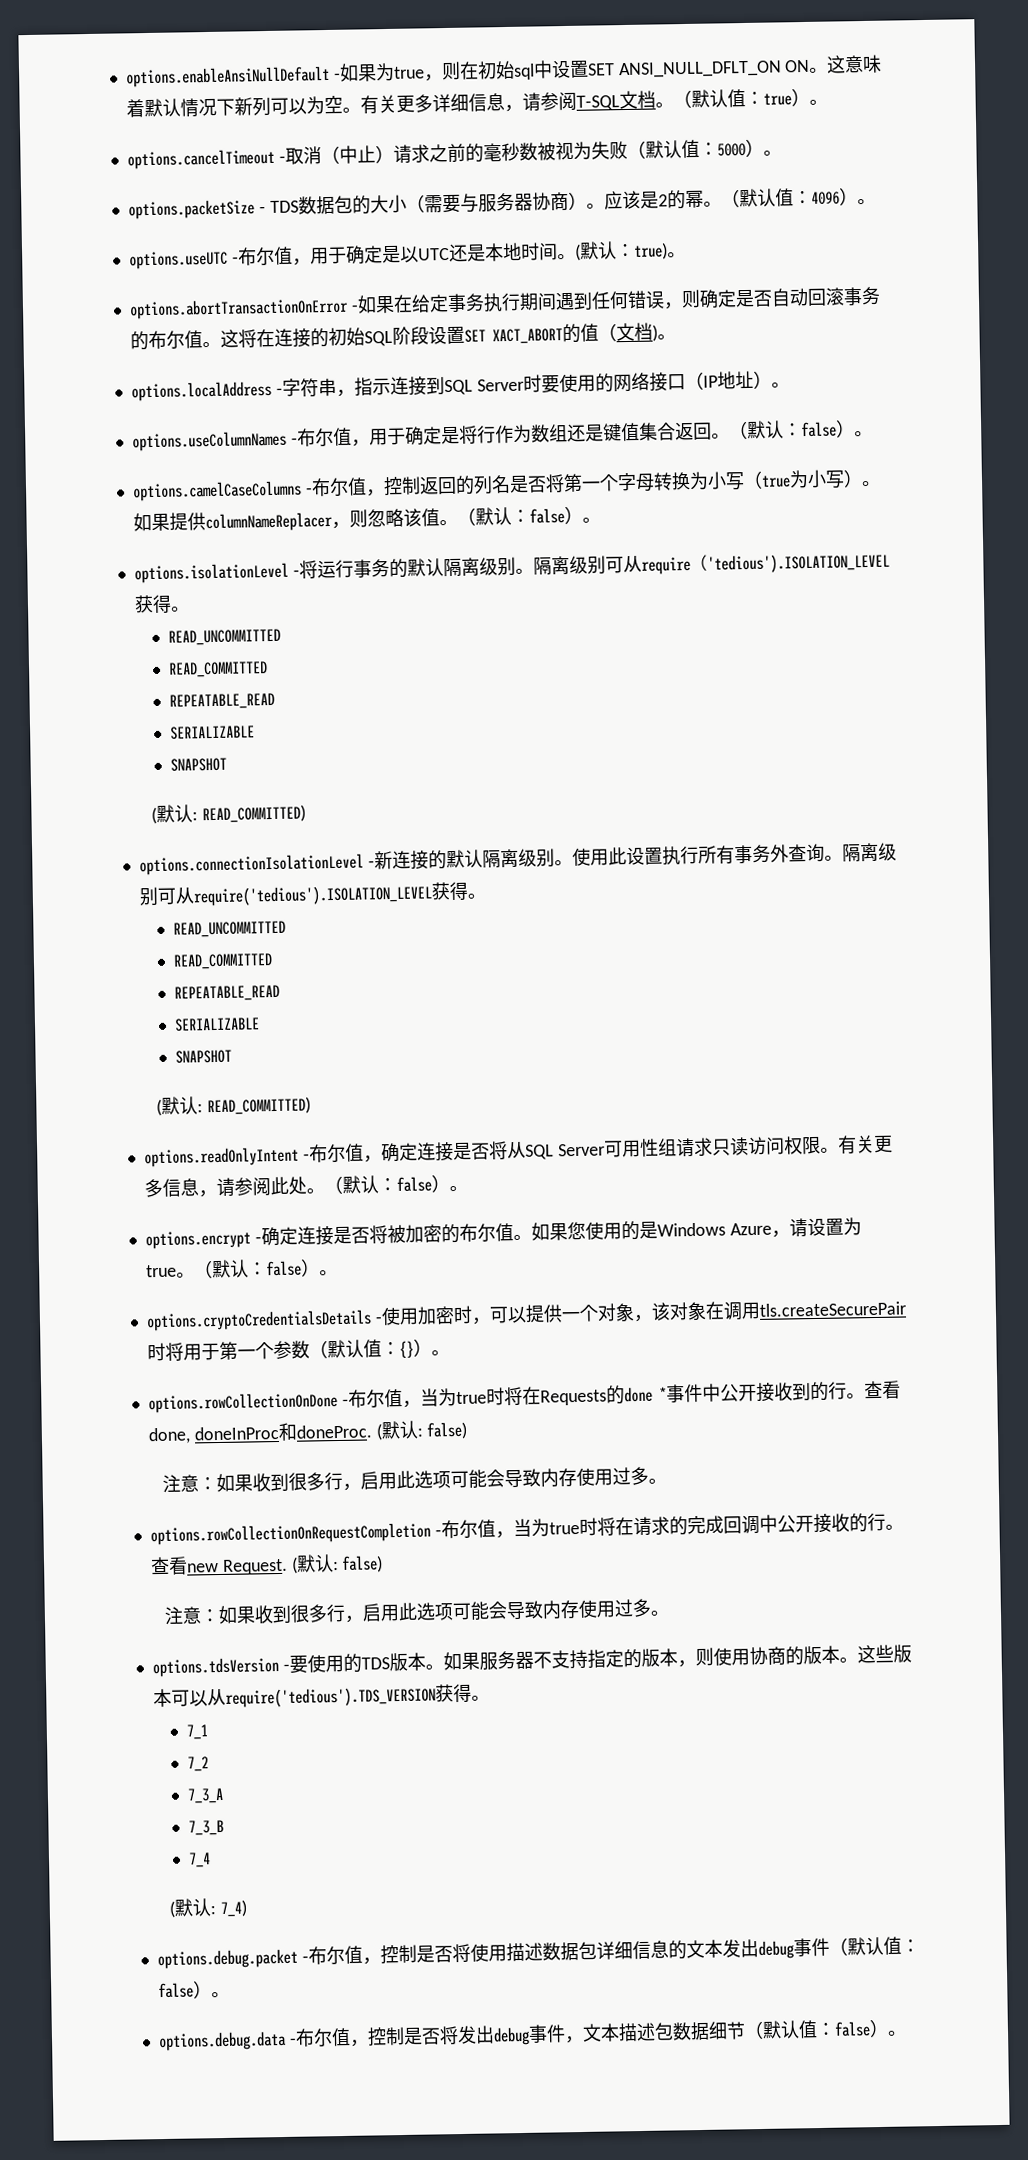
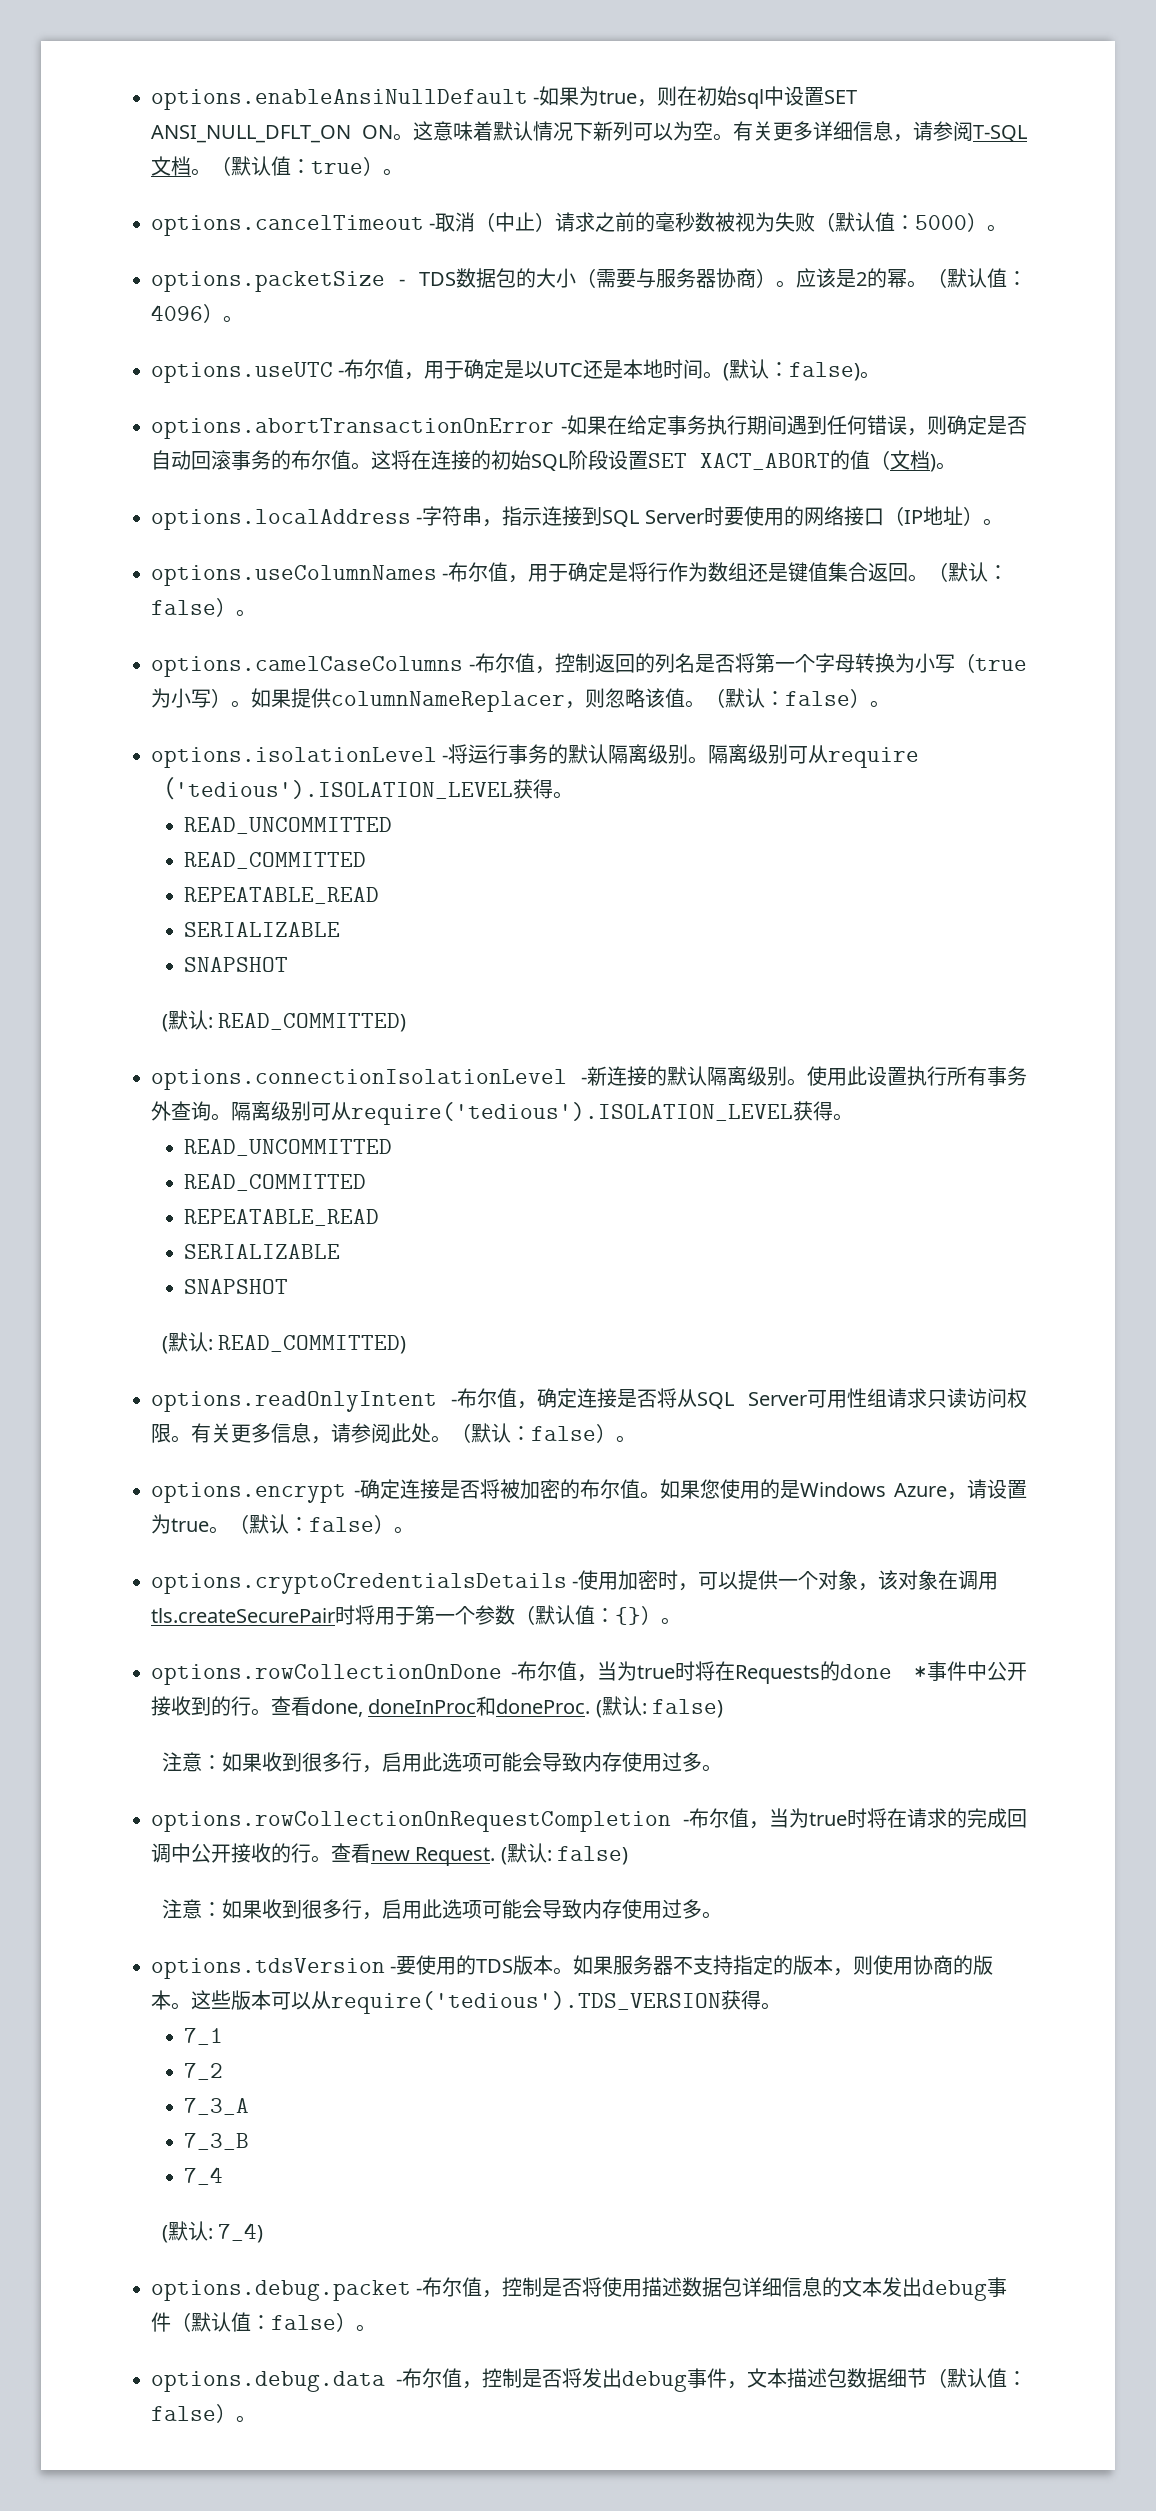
[632,242,668,260] true) -> [789,362,861,381] false)

